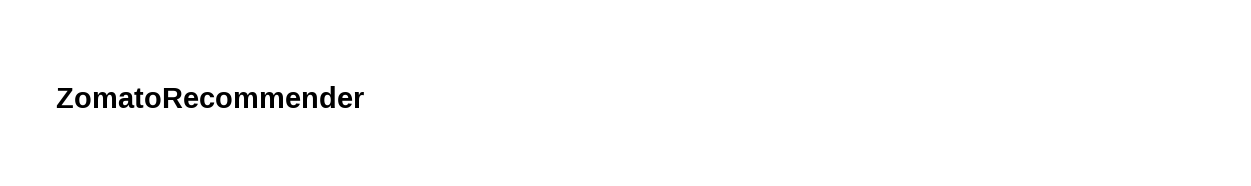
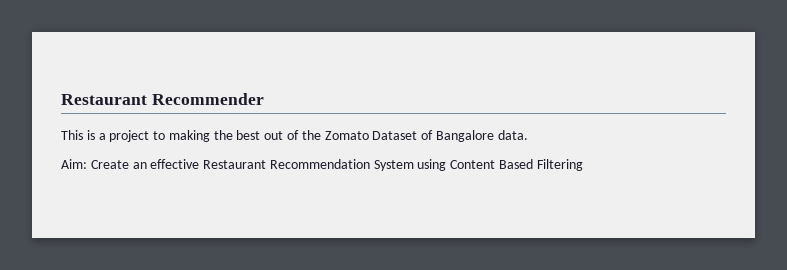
[56,86,364,108] ZomatoRecommender -> [61,93,264,105] [61,130,528,142] [61,159,583,171] Restaurant Recommender // This is a project to making the best out of the Zomato Dataset of Bangalore data. // Aim: Create an effective Restaurant Recommendation System using Content Based Filtering

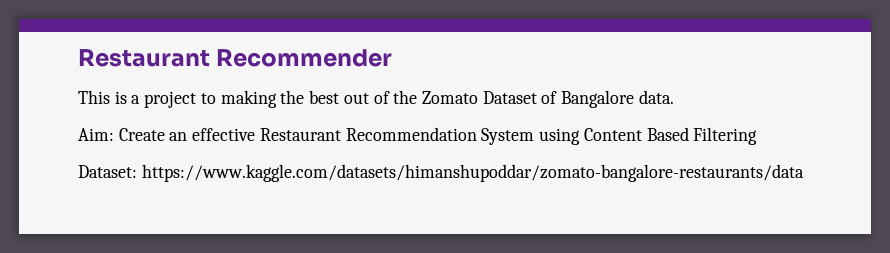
(583, 165) none -> [78,164,804,182] // Dataset: https://www.kaggle.com/datasets/himanshupoddar/zomato-bangalore-restaurants/data

